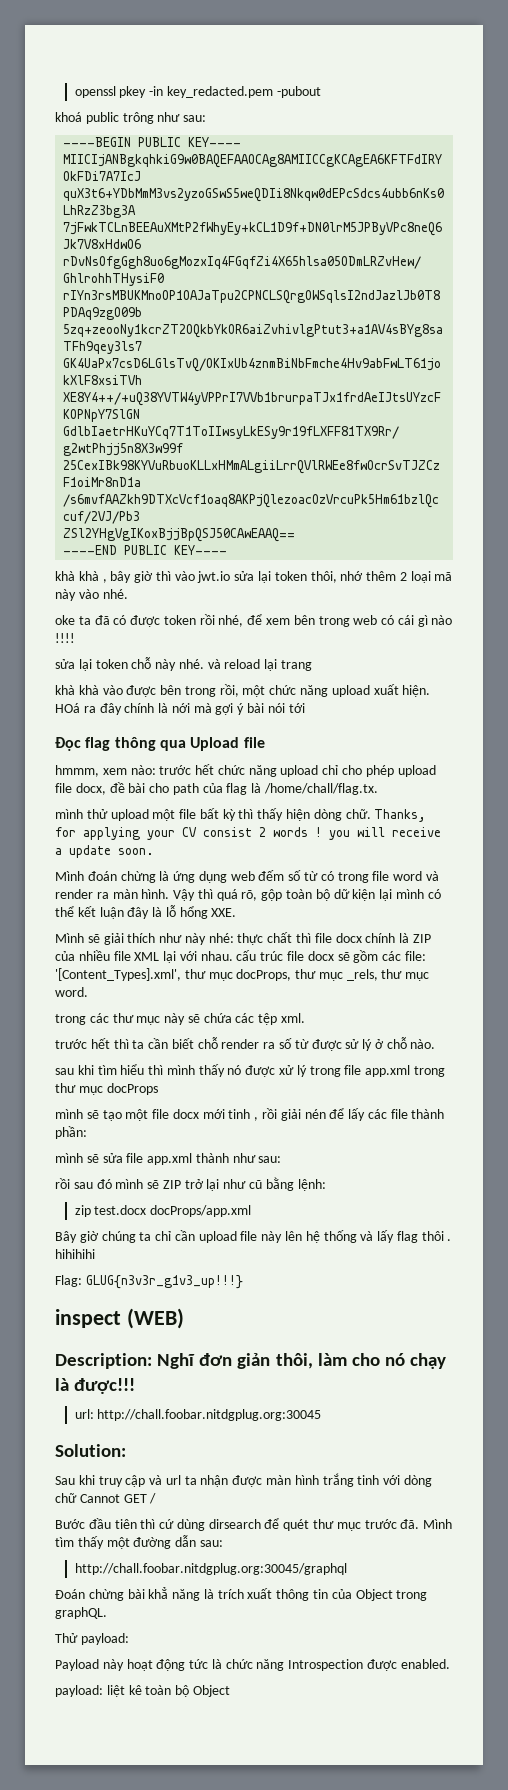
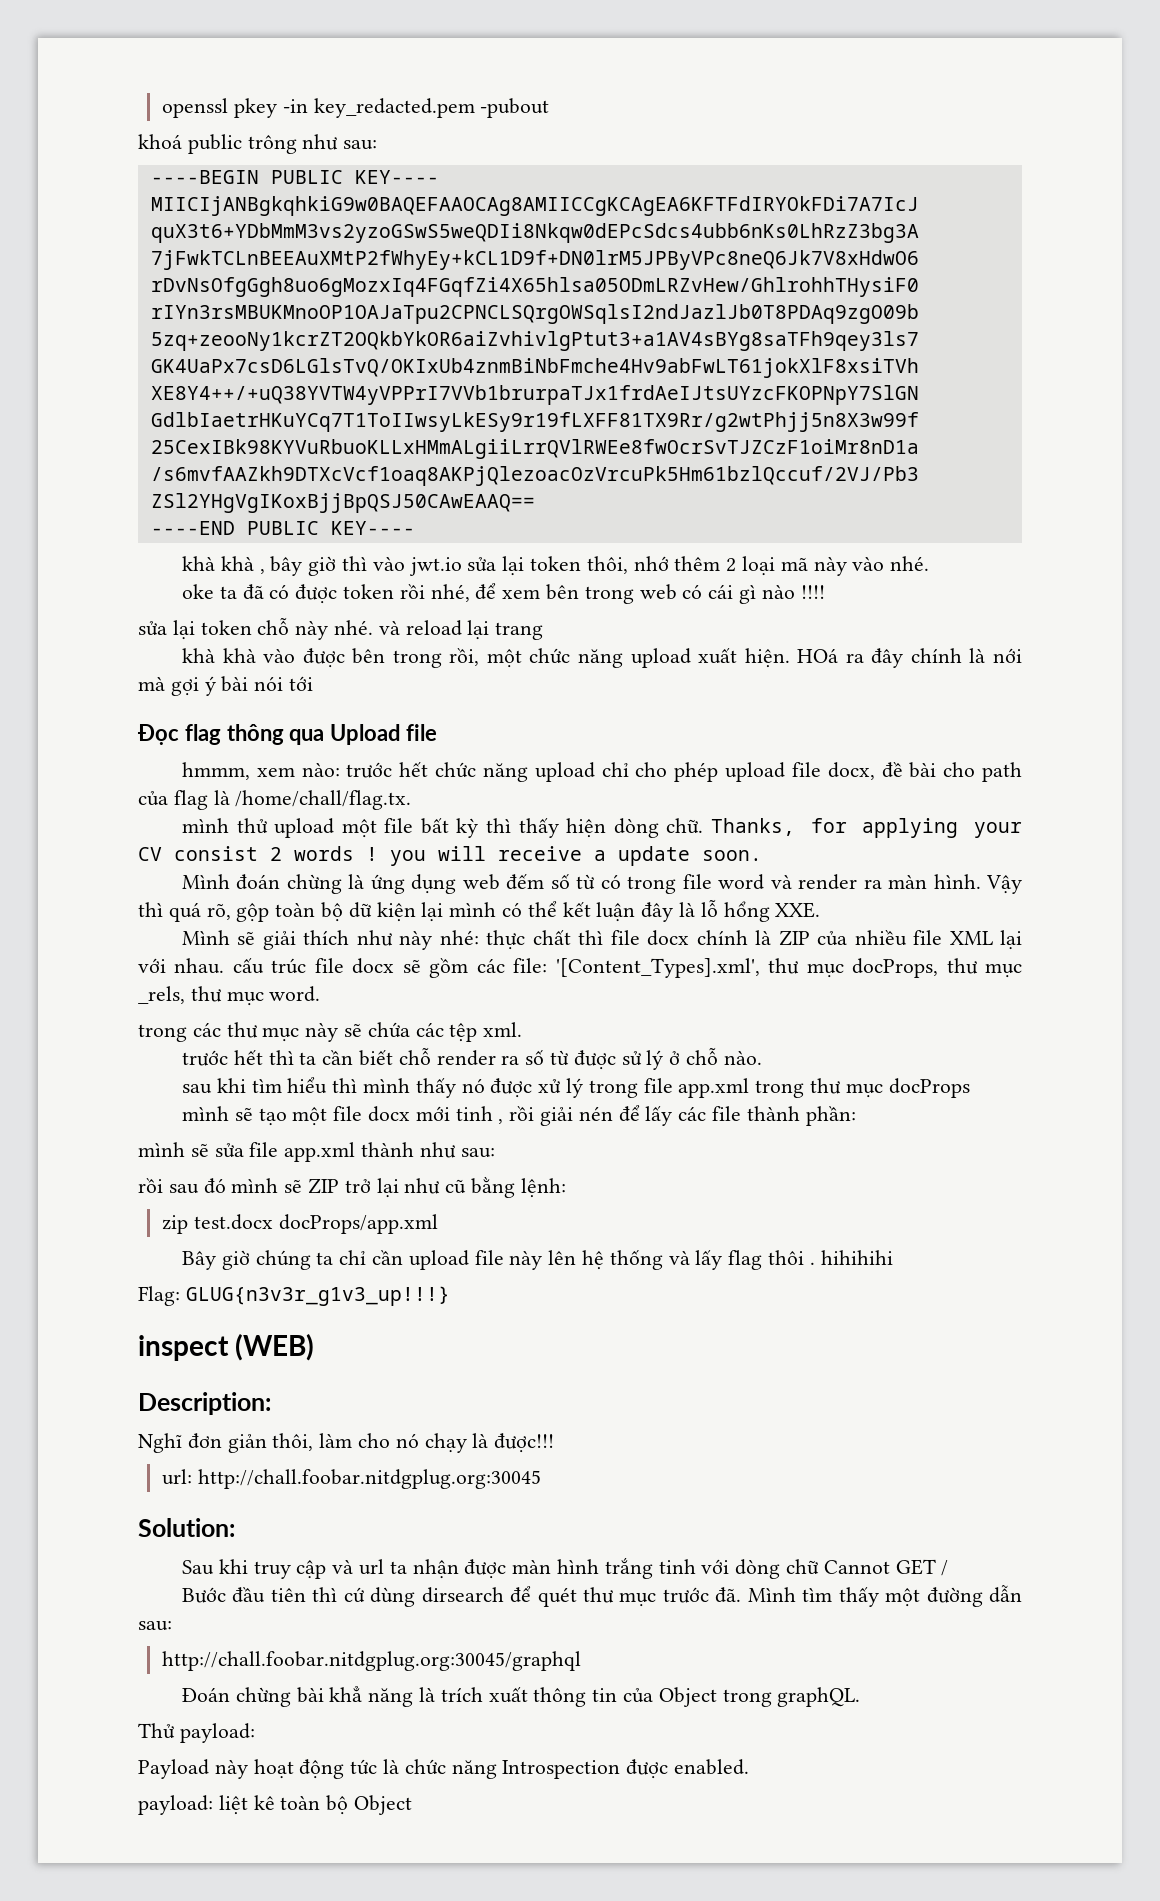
(152, 1361) none -> (271, 1403) //

